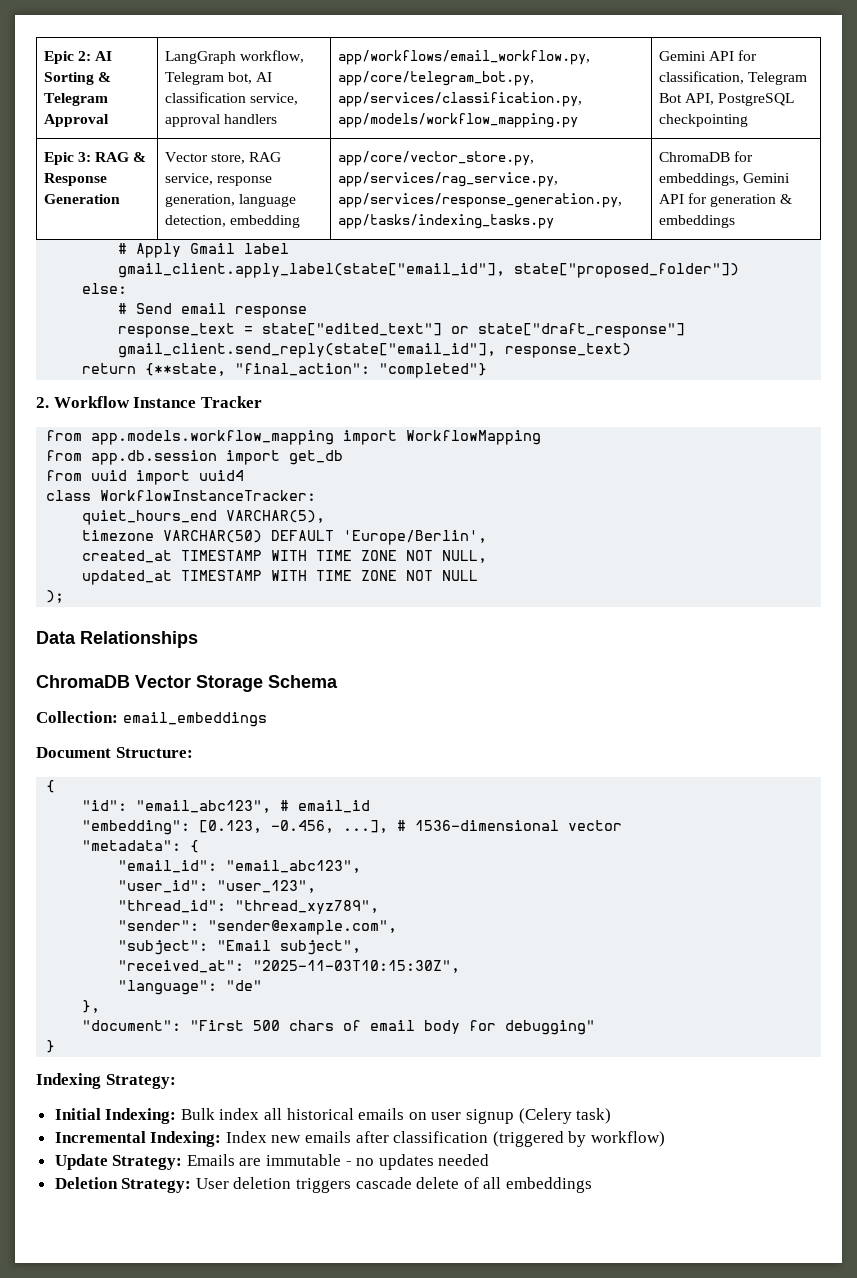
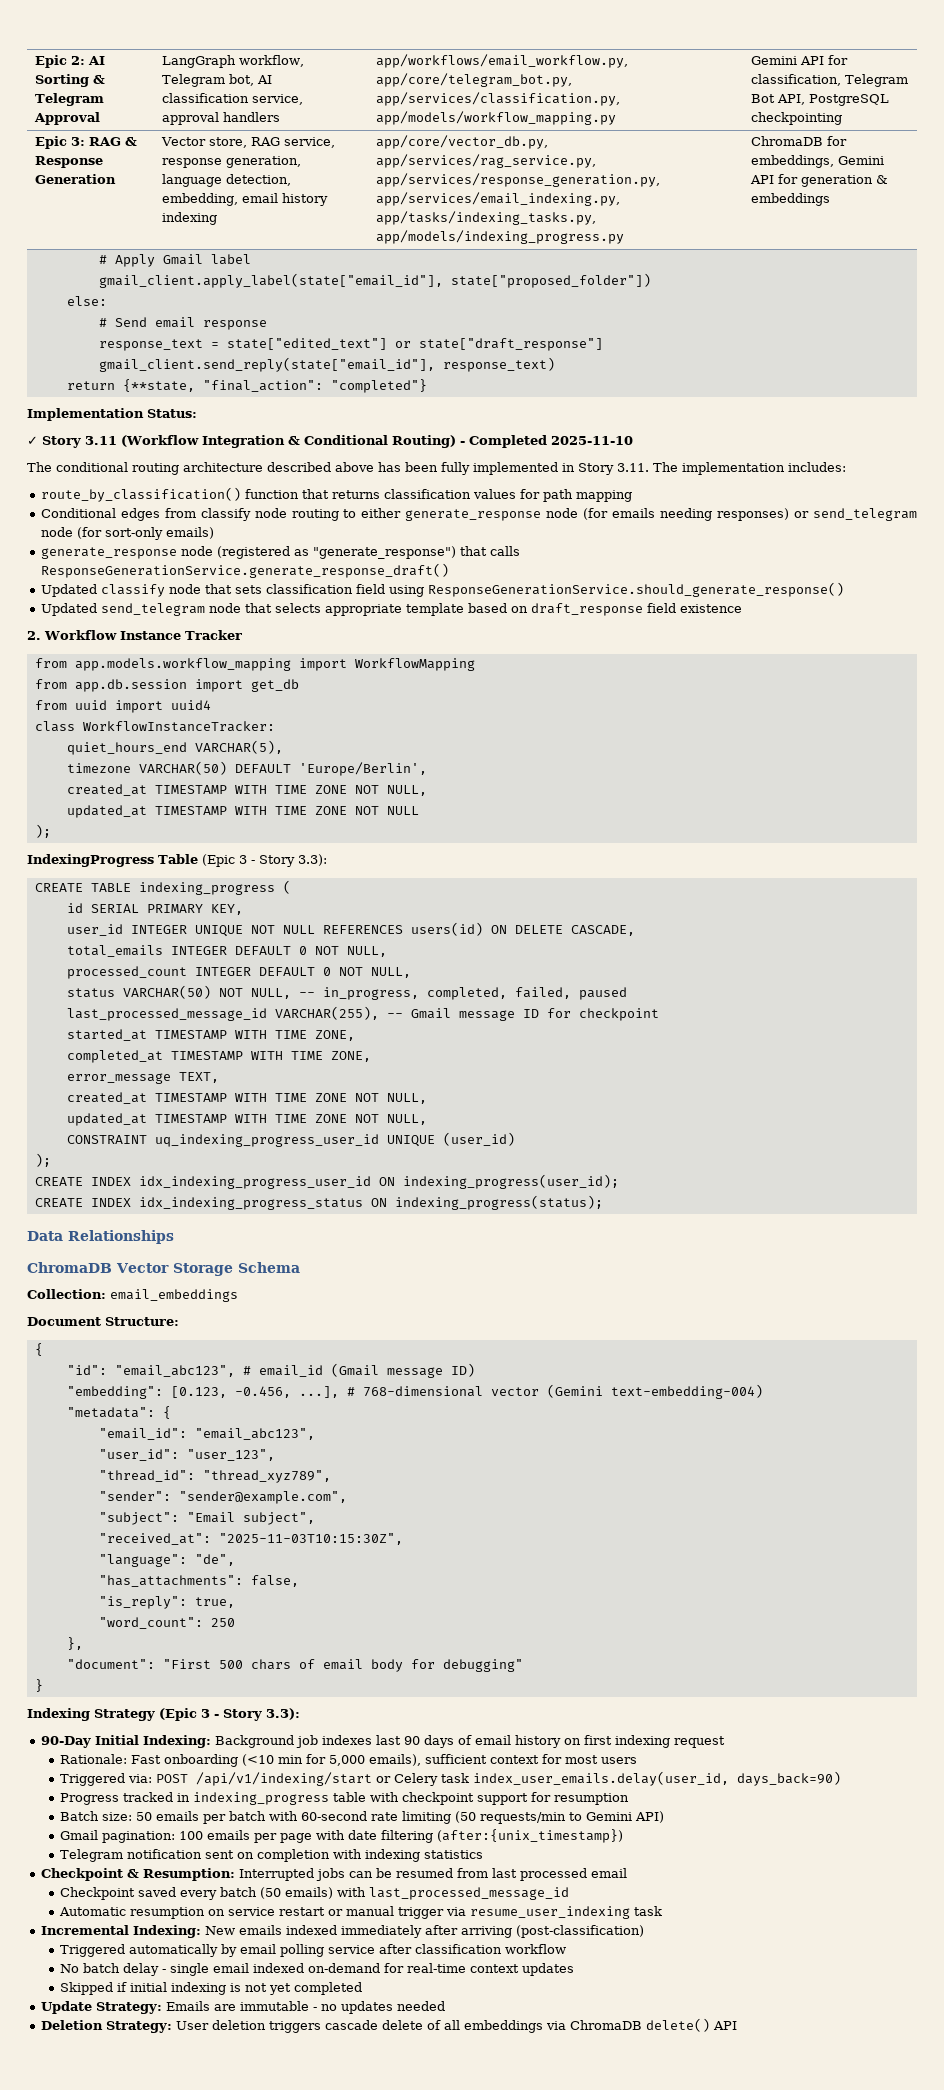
[229,215,300,228] [337,151,534,166] [337,172,558,187] [337,193,622,208] [337,214,554,229] embedding | app/core/vector_store.py, app/services/rag_service.py, app/services/response_generation.py, app/tasks/indexing_tasks.py -> [162,193,329,206] [162,212,218,225] [376,135,549,149] [376,154,597,168] [376,173,661,187] [376,192,621,206] [376,211,597,225] [376,230,625,244] embedding, email history indexing | app/core/vector_db.py, app/services/rag_service.py, app/services/response_generation.py, app/services/email_indexing.py, app/tasks/indexing_tasks.py, app/models/indexing_progress.py
(488, 370) none -> [27,408,197,421] [27,435,633,448] [27,462,846,475] [40,487,632,502] [40,508,918,521] [40,527,214,540] [40,546,520,559] [40,563,449,578] [40,582,844,597] [40,603,742,616] // Implementation Status: // ✓ Story 3.11 (Workflow Integration & Conditional Routing) - Completed 2025-11-10 // The conditional routing architecture described above has been fully implemented in Story 3.11. The implementation includes: // route_by_classification() function that returns classification values for path mapping // Conditional edges from classify node routing to either generate_response node (for emails needing responses) or send_telegram node (for sort-only emails) // generate_response node (registered as "generate_response") that calls ResponseGenerationService.generate_response_draft() // Updated classify node that sets classification field using ResponseGenerationService.should_generate_response() // Updated send_telegram node that selects appropriate template based on draft_response field existence
(65, 596) none -> [27,854,327,867] [34,880,291,895] [66,903,243,915] [66,922,635,937] [66,945,387,957] [66,966,411,979] [66,985,627,1000] [66,1006,659,1021] [66,1029,355,1041] [66,1050,371,1063] [66,1072,219,1084] [66,1092,427,1104] [66,1113,427,1126] [66,1132,515,1147] [34,1153,51,1167] [34,1174,619,1189] [34,1195,603,1210] // IndexingProgress Table (Epic 3 - Story 3.3): // CREATE TABLE indexing_progress ( // id SERIAL PRIMARY KEY, // user_id INTEGER UNIQUE NOT NULL REFERENCES users(id) ON DELETE CASCADE, // total_emails INTEGER DEFAULT 0 NOT NULL, // processed_count INTEGER DEFAULT 0 NOT NULL, // status VARCHAR(50) NOT NULL, -- in_progress, completed, failed, paused // last_processed_message_id VARCHAR(255), -- Gmail message ID for checkpoint // started_at TIMESTAMP WITH TIME ZONE, // completed_at TIMESTAMP WITH TIME ZONE, // error_message TEXT, // created_at TIMESTAMP WITH TIME ZONE NOT NULL, // updated_at TIMESTAMP WITH TIME ZONE NOT NULL, // CONSTRAINT uq_indexing_progress_user_id UNIQUE (user_id) // ); // CREATE INDEX idx_indexing_progress_user_id ON indexing_progress(user_id); // CREATE INDEX idx_indexing_progress_status ON indexing_progress(status);
(371, 806) none -> [330,1363,475,1378] (Gmail message ID)
[415,820,560,831] 1536-dimensional -> [362,1386,483,1397] 768-dimensional
(623, 825) none -> [546,1384,763,1399] (Gemini text-embedding-004)
[226,980,263,991] "de" -> [194,1554,235,1566] [98,1575,299,1587] [98,1596,235,1609] [98,1617,235,1629] "de", // "has_attachments": false, // "is_reply": true, // "word_count": 250
[105,1074,176,1089] [54,1108,612,1124] [54,1131,666,1147] Strategy: // Initial Indexing: Bulk index all historical emails on user signup (Celery task) // Incremental Indexing: Index new emails after classification (triggered by workflow) -> [94,1708,300,1721] [40,1735,725,1748] [59,1754,637,1767] [59,1771,841,1786] [59,1792,629,1805] [59,1811,664,1824] [59,1829,623,1843] [59,1849,483,1862] [40,1868,627,1881] [59,1887,569,1900] [58,1906,662,1919] [40,1925,644,1938] [59,1944,566,1957] [59,1963,574,1976] [59,1982,362,1995] Strategy (Epic 3 - Story 3.3): // 90-Day Initial Indexing: Background job indexes last 90 days of email history on first indexing request // Rationale: Fast onboarding (<10 min for 5,000 emails), sufficient context for most users // Triggered via: POST /api/v1/indexing/start or Celery task index_user_emails.delay(user_id, days_back=90) // Progress tracked in indexing_progress table with checkpoint support for resumption // Batch size: 50 emails per batch with 60-second rate limiting (50 requests/min to Gemini API) // Gmail pagination: 100 emails per page with date filtering (after:{unix_timestamp}) // Telegram notification sent on completion with indexing statistics // Checkpoint & Resumption: Interrupted jobs can be resumed from last processed email // Checkpoint saved every batch (50 emails) with last_processed_message_id // Automatic resumption on service restart or manual trigger via resume_user_indexing task // Incremental Indexing: New emails indexed immediately after arriving (post-classification) // Triggered automatically by email polling service after classification workflow // No batch delay - single email indexed on-demand for real-time context updates // Skipped if initial indexing is not yet completed
(593, 1185) none -> [545,2018,737,2032] via ChromaDB delete() API

